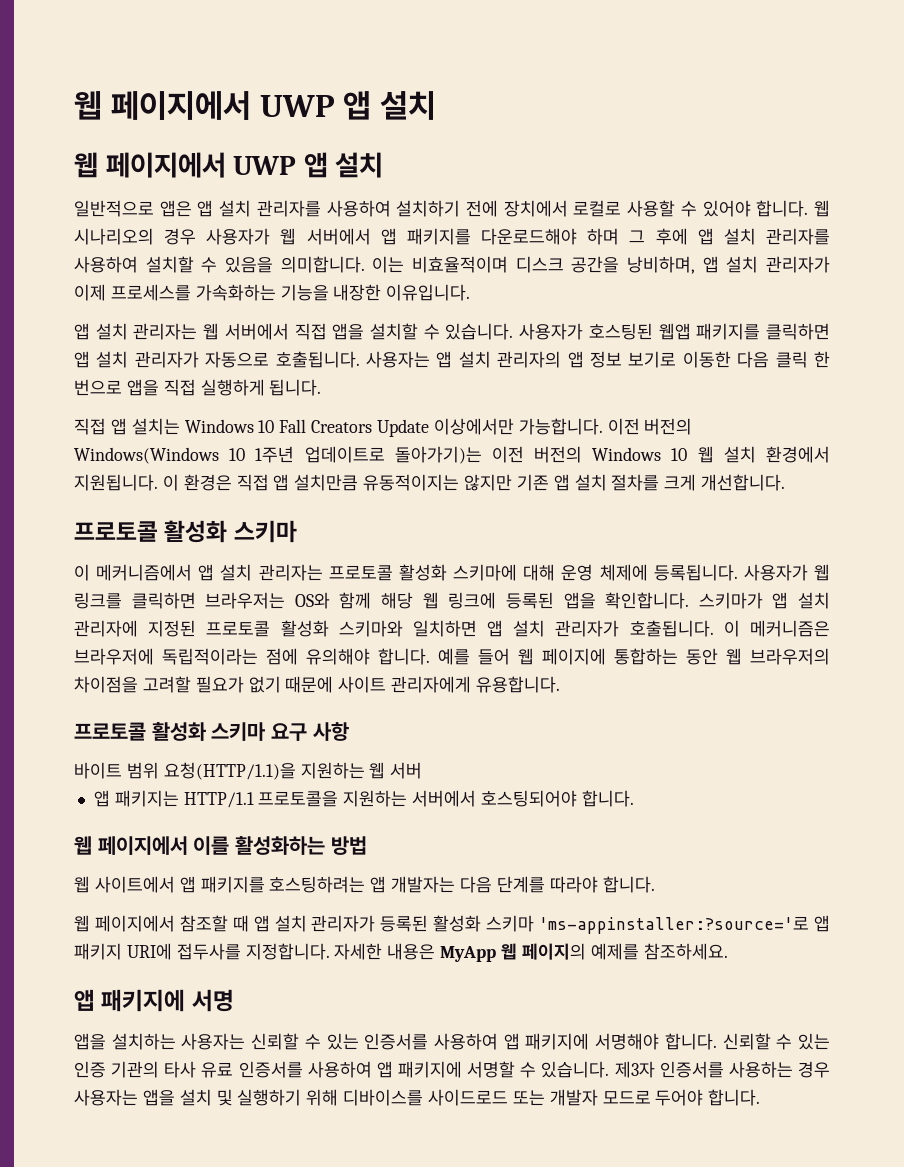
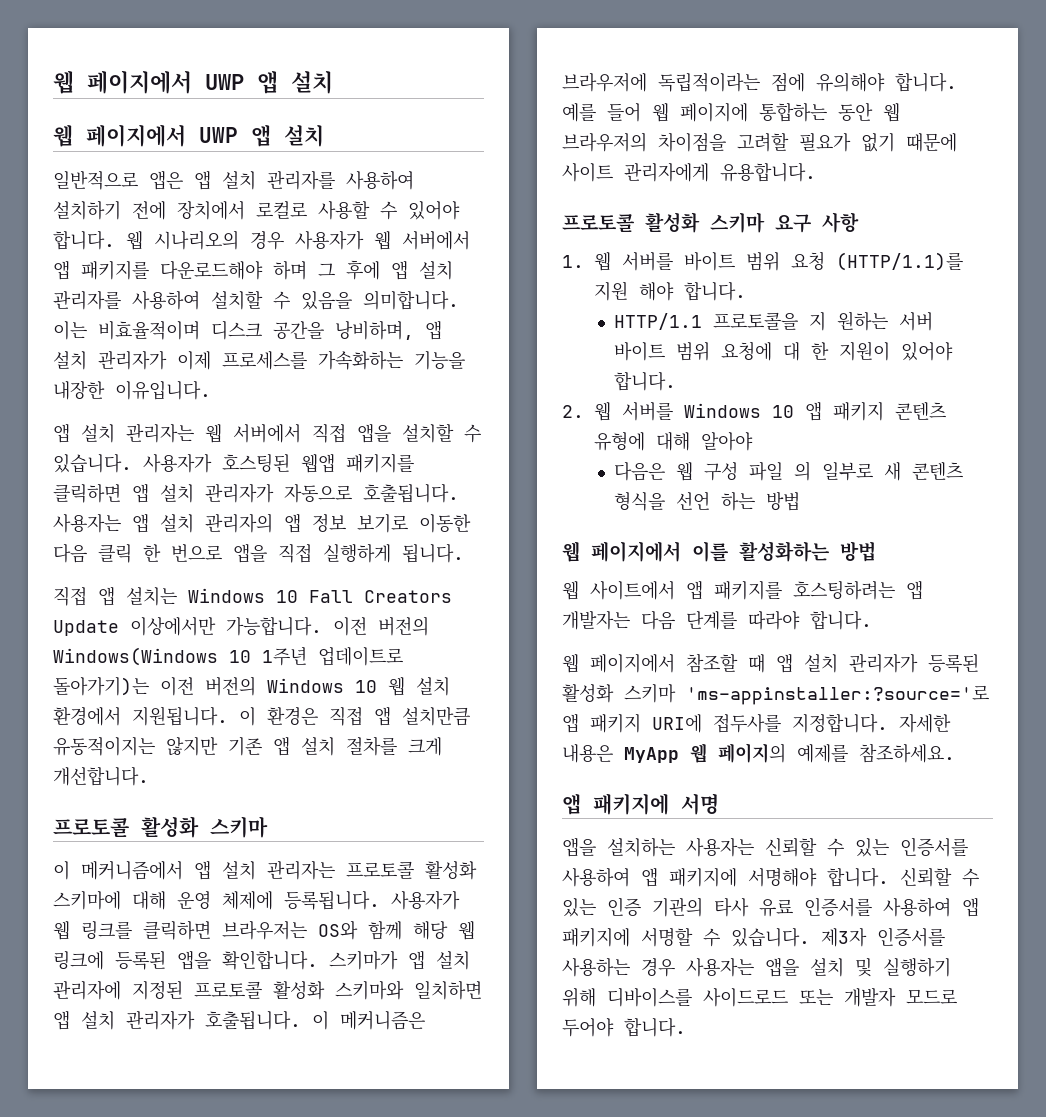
[74,762,423,780] [93,790,634,808] 바이트 범위 요청(HTTP/1.1)을 지원하는 웹 서버 // 앱 패키지는 HTTP/1.1 프로토콜을 지원하는 서버에서 호스팅되어야 합니다. -> [562,251,963,271] [593,281,746,301] [613,311,933,331] [613,341,953,361] [613,371,676,391] [562,401,946,421] [593,432,753,451] [613,461,963,481] [613,491,800,511] 1. 웹 서버를 바이트 범위 요청 (HTTP/1.1)를 지원 해야 합니다. // HTTP/1.1 프로토콜을 지 원하는 서버 바이트 범위 요청에 대 한 지원이 있어야 합니다. // 2. 웹 서버를 Windows 10 앱 패키지 콘텐츠 유형에 대해 알아야 // 다음은 웹 구성 파일 의 일부로 새 콘텐츠 형식을 선언 하는 방법

